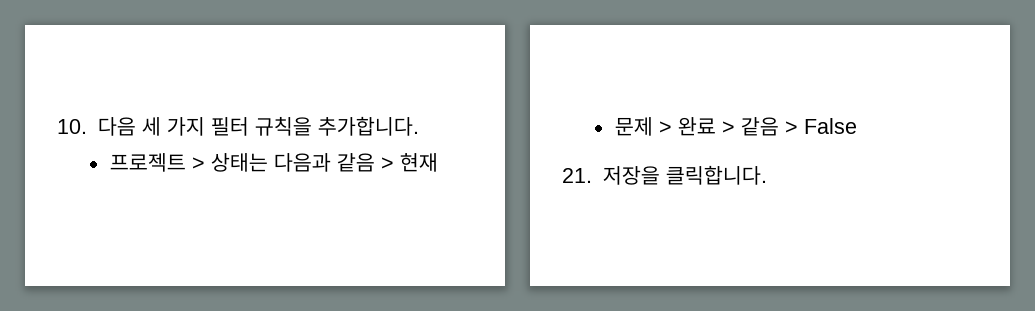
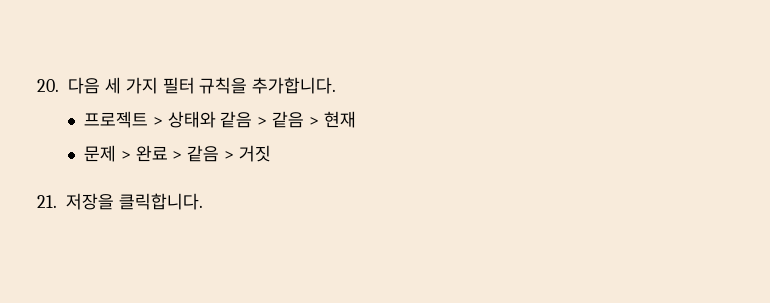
[57,119,87,134] 10. -> [37,79,59,92] 20.
[210,153,331,172] 상태는 다음과 -> [167,111,268,128] 상태와 같음 >
[803,118,857,134] False -> [239,145,272,162] 거짓

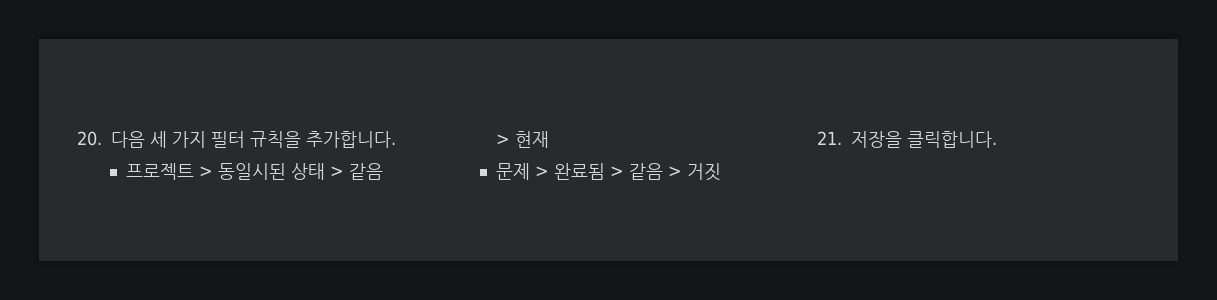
[167,111,253,128] 상태와 같음 -> [218,163,326,180] 동일시된 상태
[135,145,168,162] 완료 -> [554,163,606,180] 완료됨

